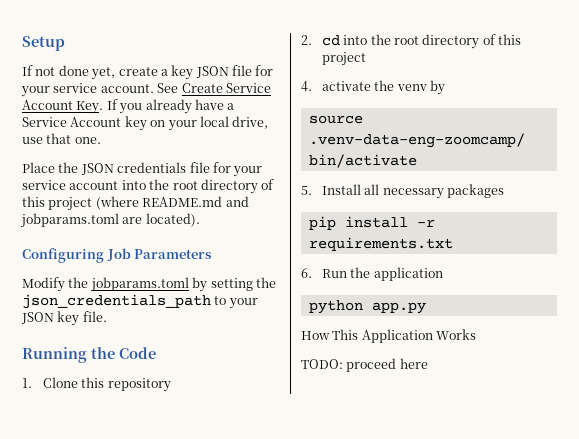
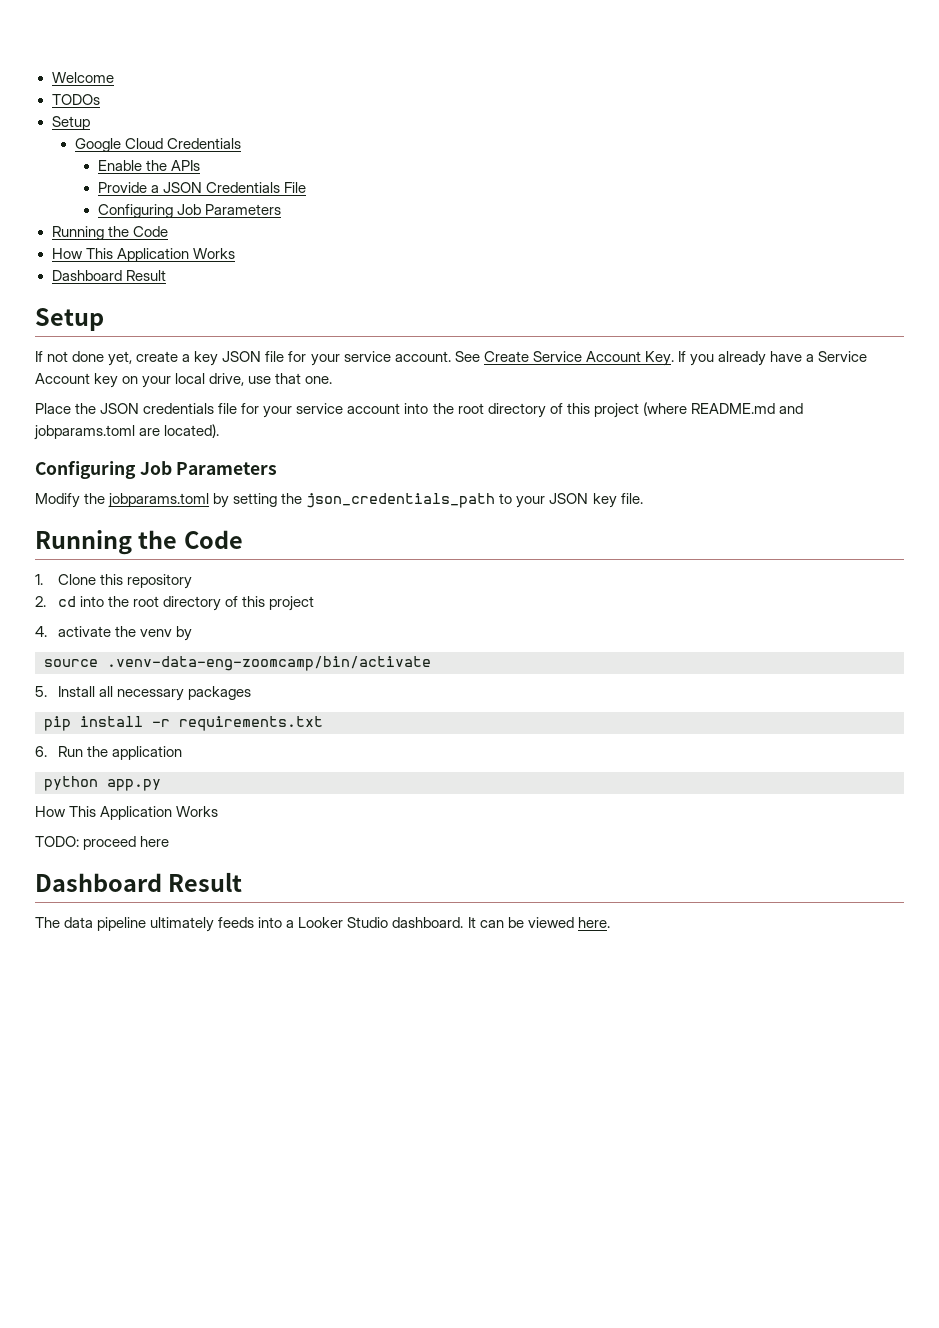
(22, 43) none -> [51,72,114,83] [51,94,100,105] [51,116,90,130] [74,138,241,152] [97,160,200,171] [97,182,306,193] [97,204,281,218] [51,226,168,240] [51,248,235,262] [51,270,166,281] Welcome // TODOs // Setup // Google Cloud Credentials // Enable the APIs // Provide a JSON Credentials File // Configuring Job Parameters // Running the Code // How This Application Works // Dashboard Result //
(428, 363) none -> [35,872,243,892] [35,917,610,932] // Dashboard Result // The data pipeline ultimately feeds into a Looker Studio dashboard. It can be viewed here.

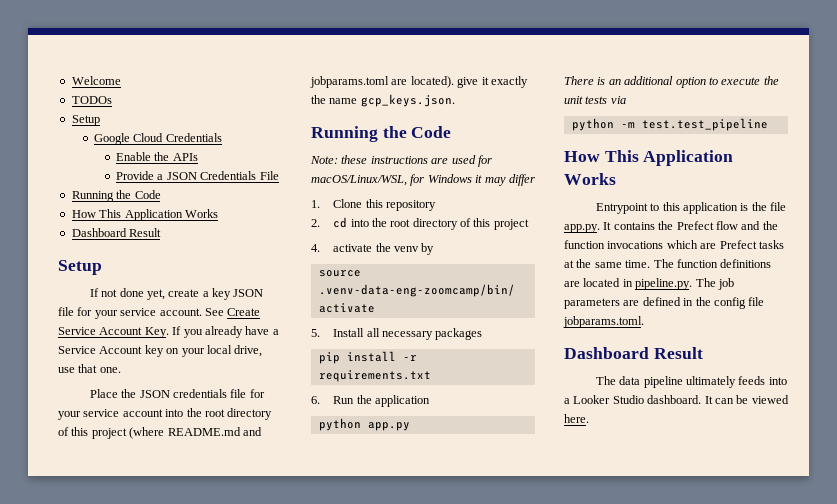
[97,204,281,218] // Configuring Job Parameters -> (279, 175) none
[35,460,278,479] [35,493,643,508] [35,530,243,555] // Configuring Job Parameters // Modify the jobparams.toml by setting the json_credentials_path to your JSON key file. // Running the Code -> [457,76,528,88] [311,94,455,107] [311,126,452,142] [310,155,492,167] [311,174,535,186] give it exactly the name gcp_keys.json. // Running the Code // Note: these instructions are used for macOS/Linux/WSL, for Windows it may differ
[35,806,219,820] [35,836,170,850] How This Application Works // TODO: proceed here -> [564,76,779,88] [564,96,626,104] [571,118,768,131] [564,150,734,166] [564,173,616,185] [595,202,787,214] [564,221,778,233] [564,240,784,249] [564,259,772,268] [564,278,734,290] [564,297,765,309] [563,316,644,328] There is an additional option to execute the unit tests via // python -m test.test_pipeline // How This Application Works // Entrypoint to this application is the file app.py. It contains the Prefect flow and the function invocations which are Prefect tasks at the same time. The function definitions are located in pipeline.py. The job parameters are defined in the config file jobparams.toml.

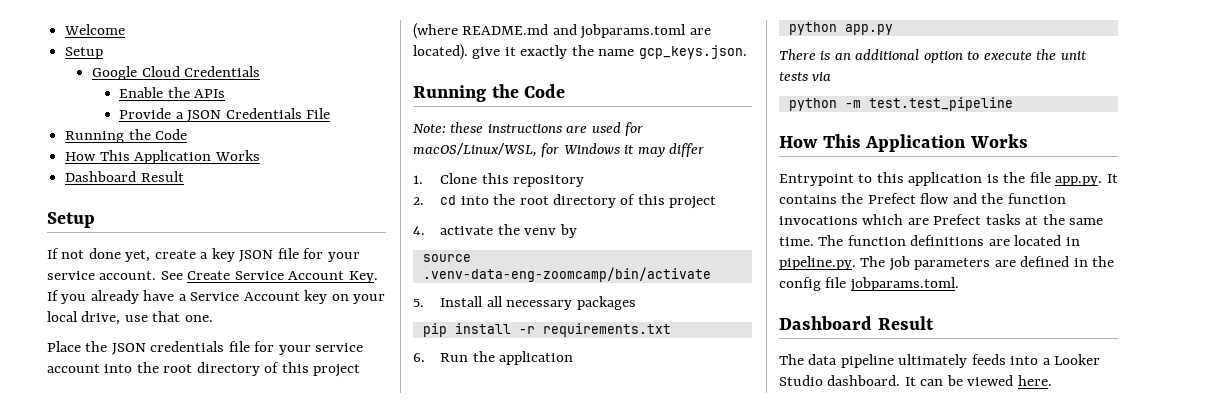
[71,96,112,104] // TODOs -> (126, 29) none

